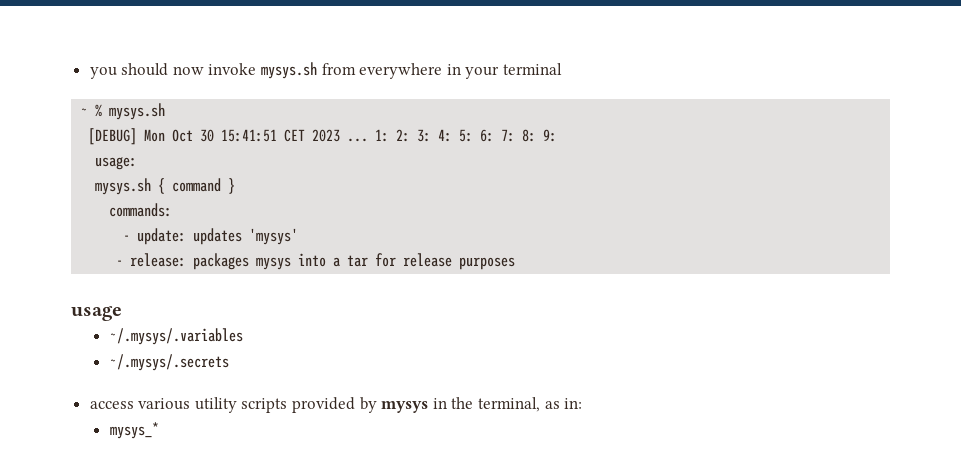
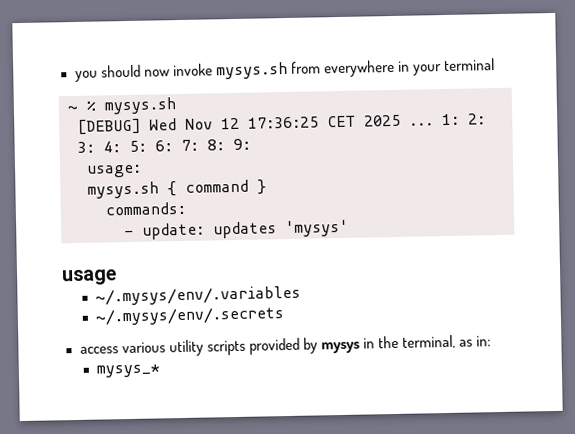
[144,129,341,142] Mon Oct 30 15:41:51 CET 2023 -> [149,114,401,131] Wed Nov 12 17:36:25 CET 2025
[116,253,516,270] // - release: packages mysys into a tar for release purposes -> (349, 228) none
[109,328,243,345] [109,354,229,371] ~/.mysys/.variables // ~/.mysys/.secrets -> [95,285,302,306] [95,306,285,326] ~/.mysys/env/.variables // ~/.mysys/env/.secrets

